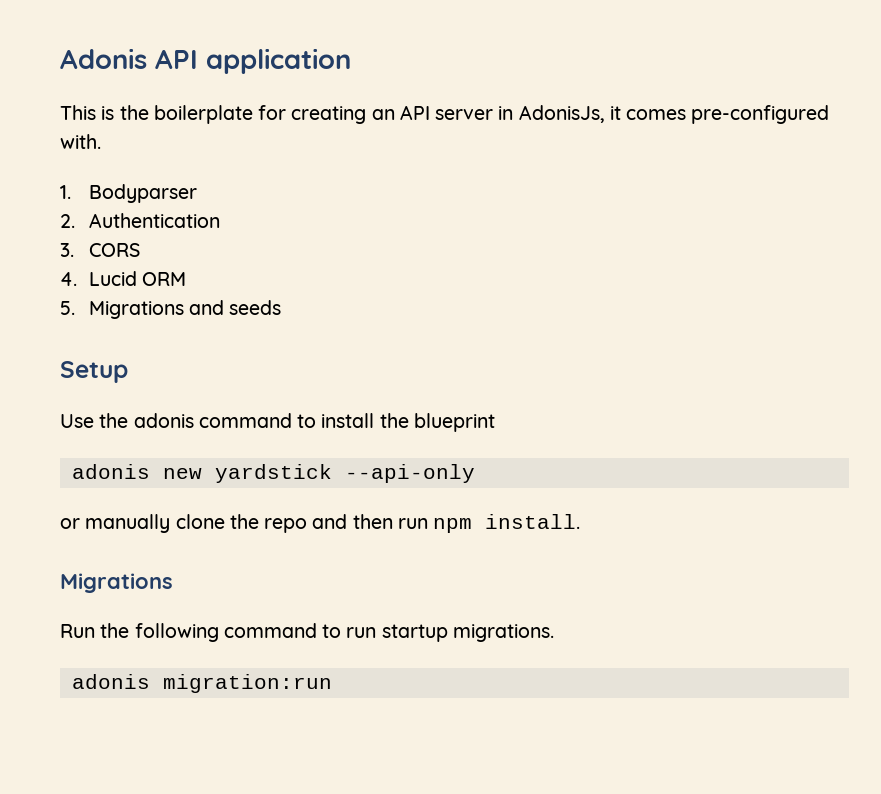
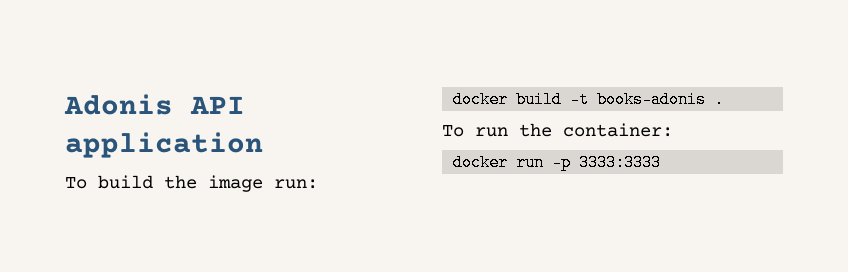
[60,105,830,124] [60,134,101,149] [60,184,197,203] [60,213,220,228] [60,243,140,257] [60,271,187,286] [60,300,282,319] [60,361,128,383] [60,413,495,432] [71,464,475,483] [60,514,581,533] [60,573,173,593] [60,623,554,642] [71,674,332,693] This is the boilerplate for creating an API server in AdonisJs, it comes pre-configured with. // 1. Bodyparser // 2. Authentication // 3. CORS // 4. Lucid ORM // 5. Migrations and seeds // Setup // Use the adonis command to install the blueprint // adonis new yardstick --api-only // or manually clone the repo and then run npm install. // Migrations // Run the following command to run startup migrations. // adonis migration:run -> [65,175,318,192] [453,91,725,108] [442,123,673,137] [453,154,662,171] To build the image run: // docker build -t books-adonis . // To run the container: // docker run -p 3333:3333

